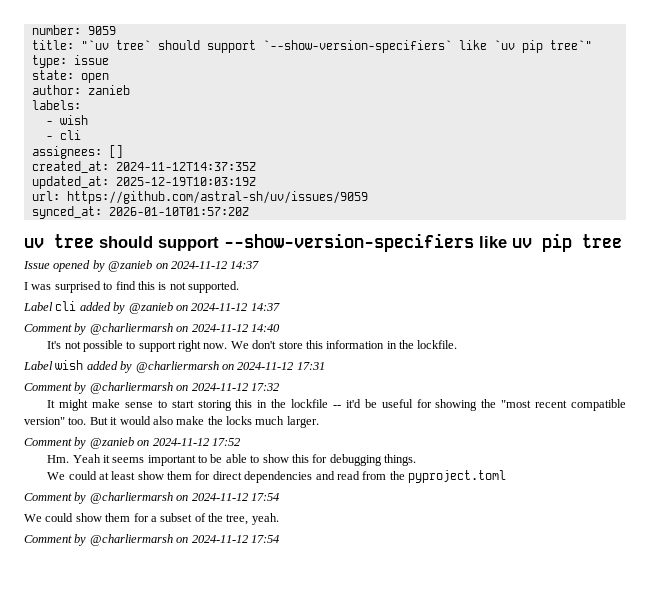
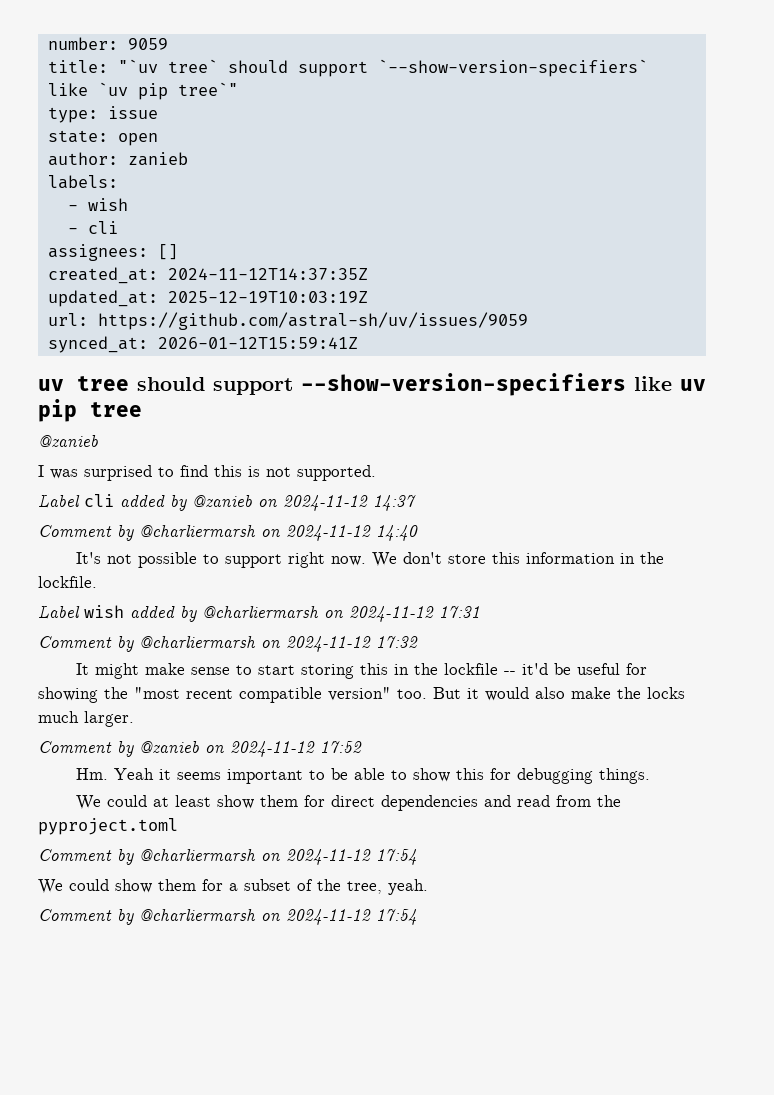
[108,207,249,216] 2026-01-10T01:57:20Z -> [157,337,358,349] 2026-01-12T15:59:41Z
[23,260,260,272] Issue opened by @zanieb on 2024-11-12 14:37 -> [38,435,98,447] @zanieb

